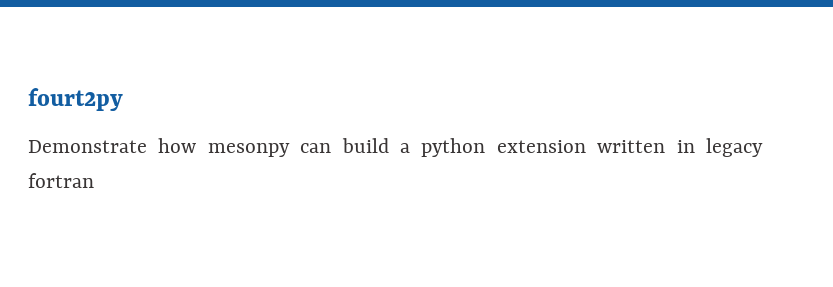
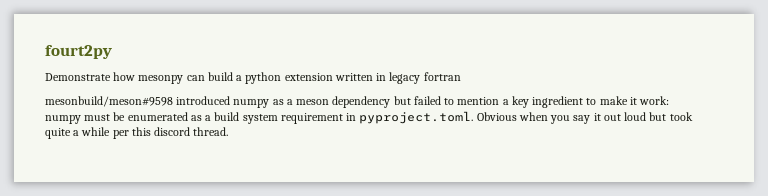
(94, 180) none -> [45,96,670,108] [45,111,693,124] [45,127,229,139] // mesonbuild/meson#9598 introduced numpy as a meson dependency but failed to mention a key ingredient to make it work: numpy must be enumerated as a build system requirement in pyproject.toml. Obvious when you say it out loud but took quite a while per this discord thread.

